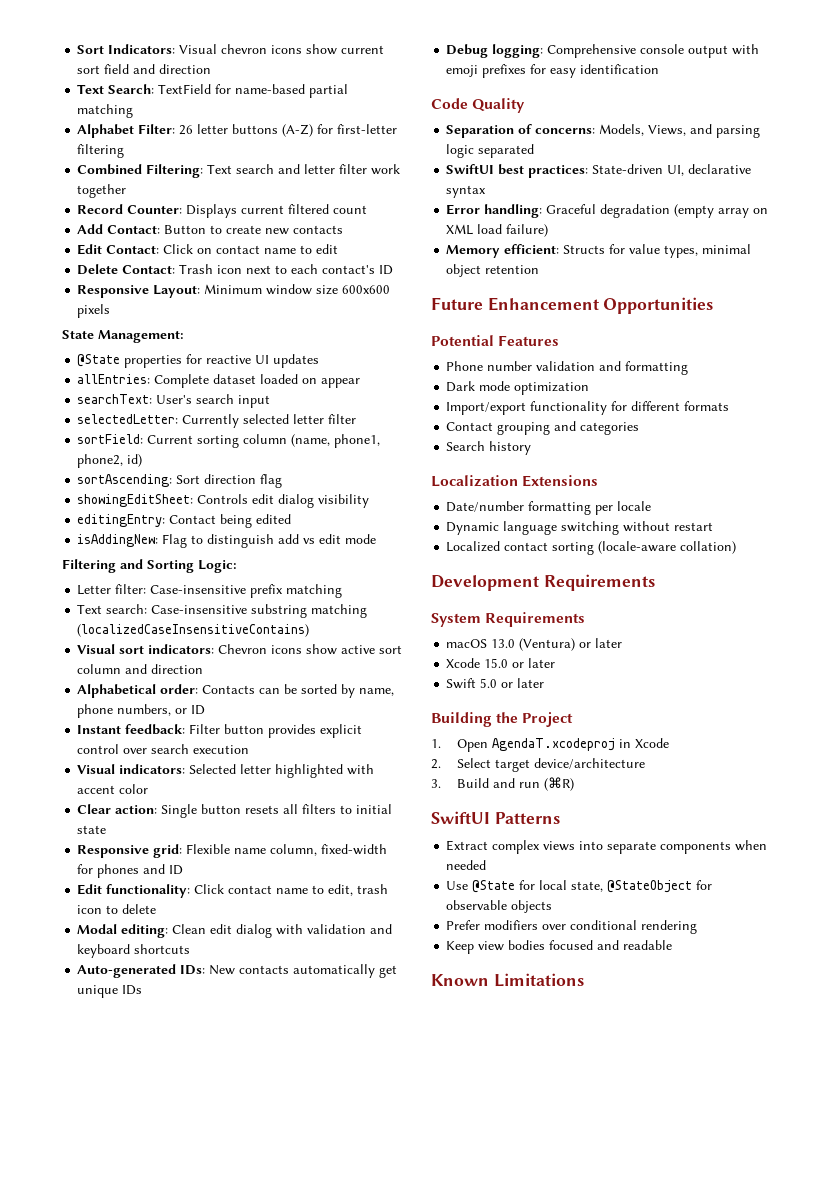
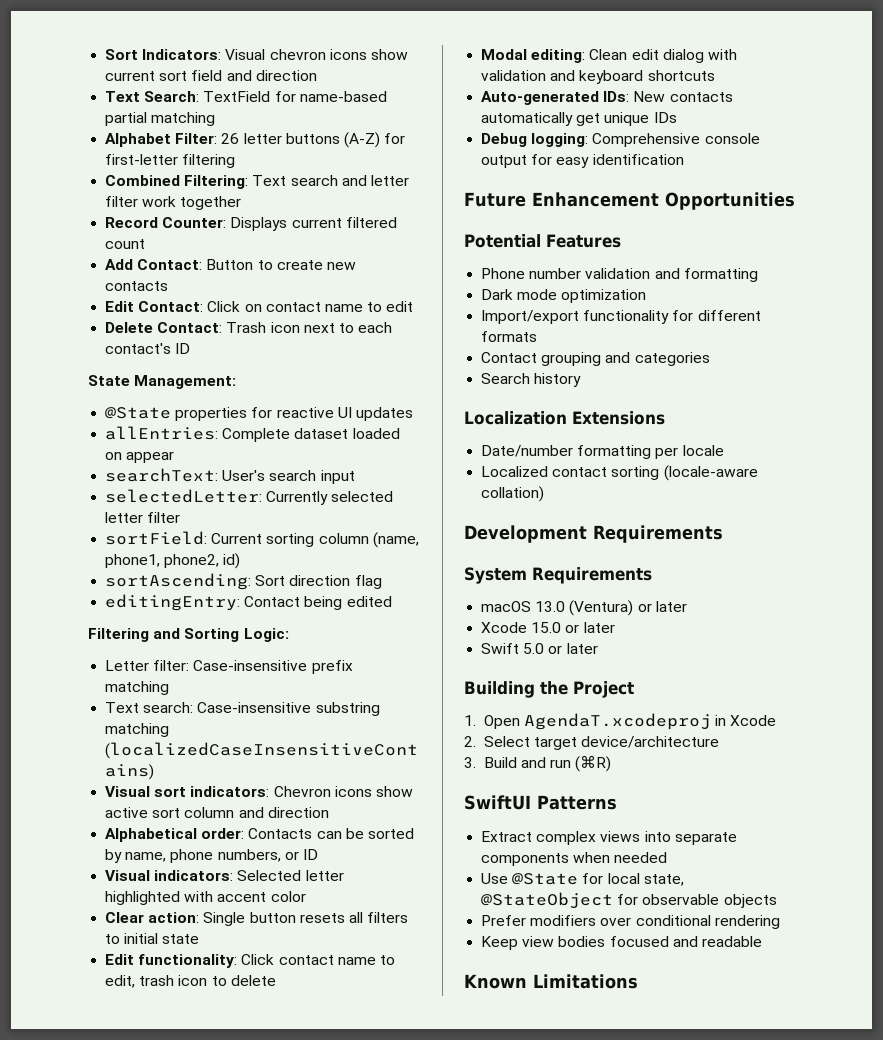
[77,284,391,298] [77,304,111,318] // Responsive Layout: Minimum window size 600x600 pixels -> (191, 348) none
[77,494,370,508] // showingEditSheet: Controls edit dialog visibility -> (382, 582) none
[77,534,377,548] // isAddingNew: Flag to distinguish add vs edit mode -> (392, 601) none
[77,724,363,738] [77,744,250,754] // Instant feedback: Filter button provides explicit control over search execution -> (318, 854) none
[77,844,388,858] [77,864,184,878] // Responsive grid: Flexible name column, fixed-width for phones and ID -> (200, 939) none
[732,44,760,55] [446,64,527,78] with emoji prefixes -> (528, 161) none
[431,98,526,113] [446,124,761,138] [446,144,535,158] [446,164,752,178] [446,185,487,198] [446,204,769,218] [446,224,549,237] [446,244,752,258] [446,264,540,277] // Code Quality // Separation of concerns: Models, Views, and parsing logic separated // SwiftUI best practices: State-driven UI, declarative syntax // Error handling: Graceful degradation (empty array on XML load failure) // Memory efficient: Structs for value types, minimal object retention -> (684, 159) none
[446,521,714,535] // Dynamic language switching without restart -> (724, 450) none

